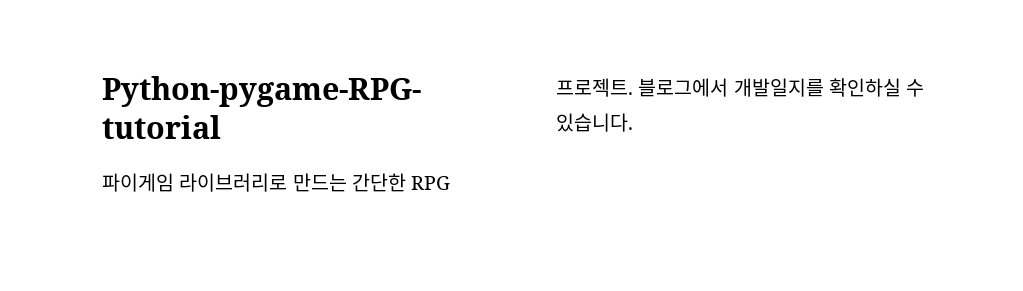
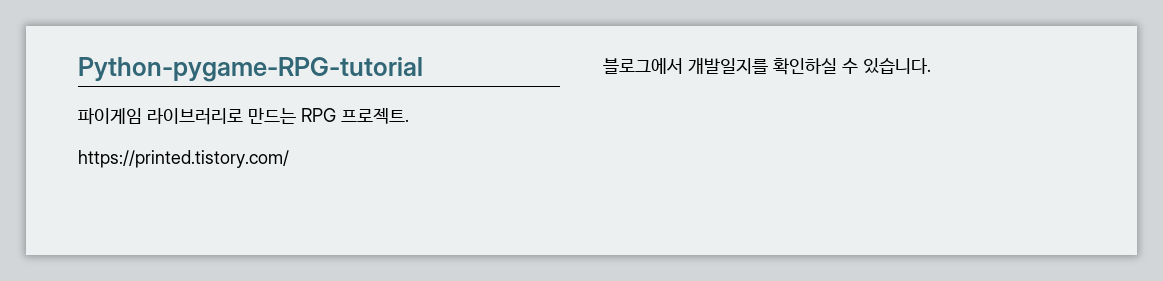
[351,173,406,192] 간단한 -> (296, 116) none
(633, 87) none -> [78,150,289,168] // https://printed.tistory.com/ //

